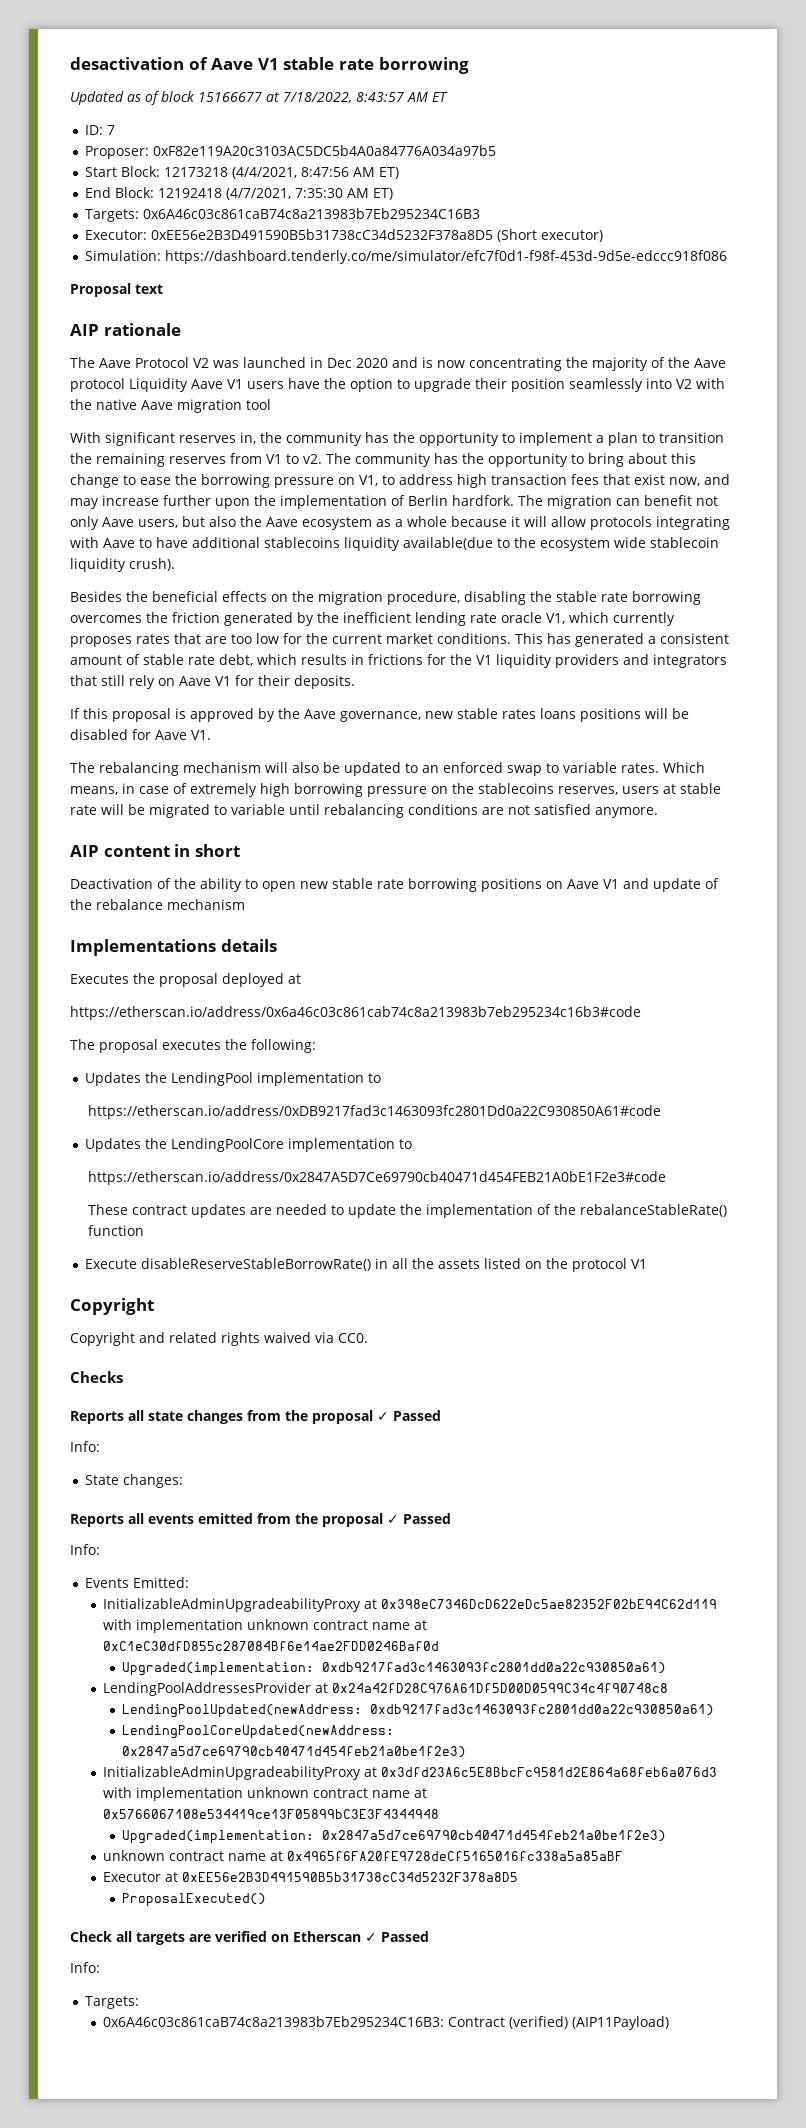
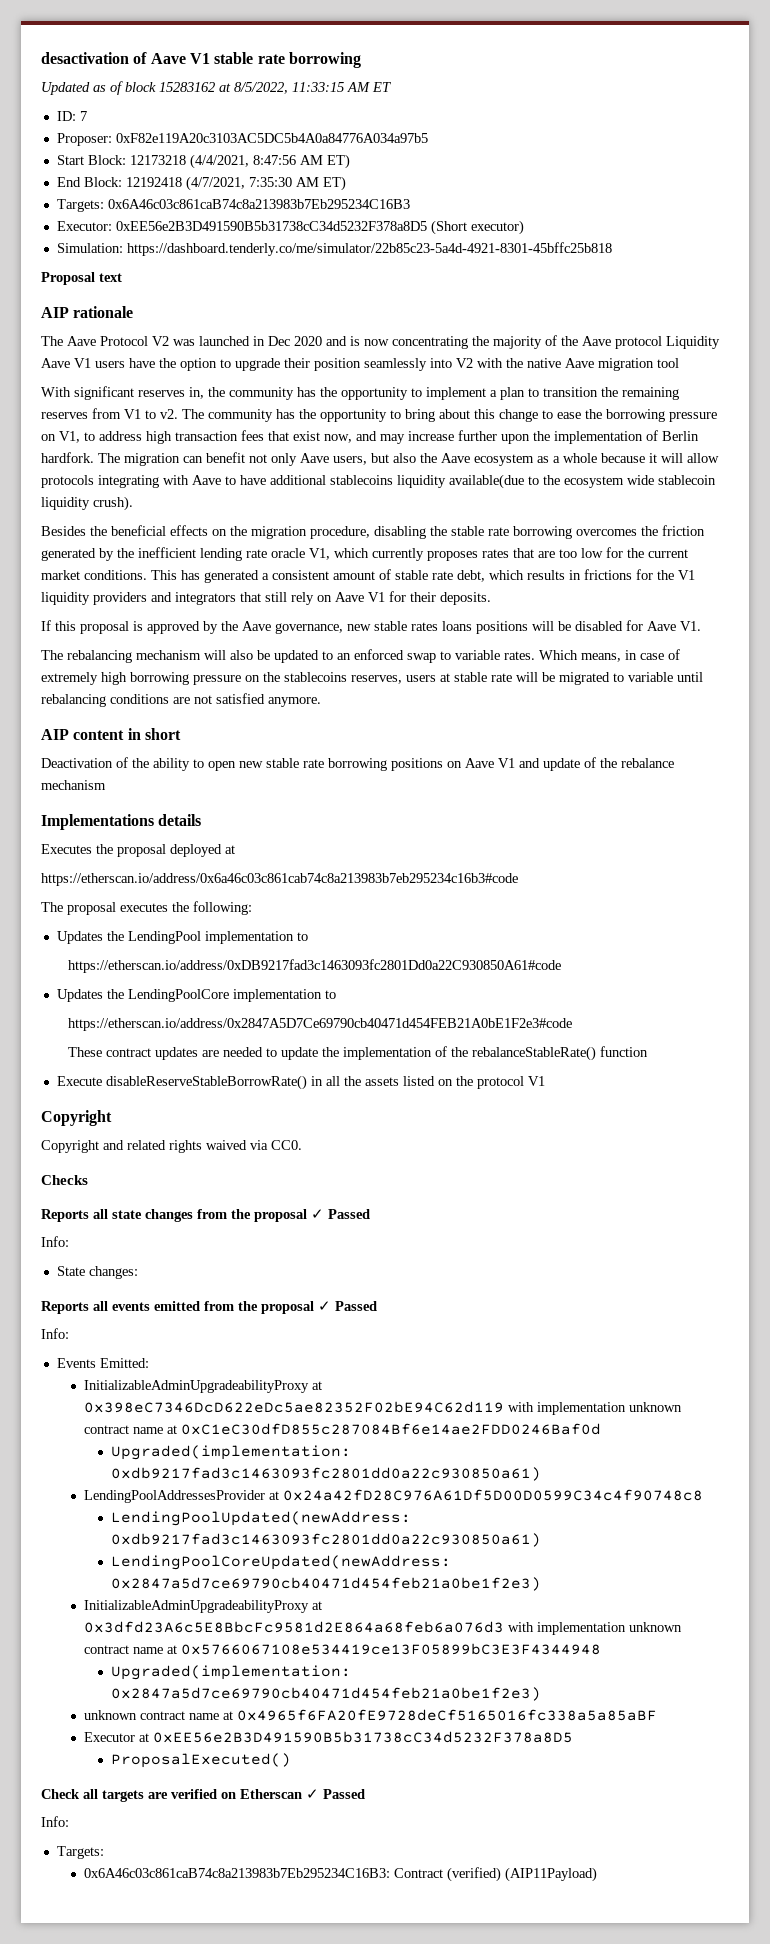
[198,92,404,103] 15166677 at 7/18/2022, 8:43:57 -> [159,82,344,94] 15283162 at 8/5/2022, 11:33:15
[164,250,727,264] https://dashboard.tenderly.co/me/simulator/efc7f0d1-f98f-453d-9d5e-edccc918f086 -> [126,242,612,256] https://dashboard.tenderly.co/me/simulator/22b85c23-5a4d-4921-8301-45bffc25b818

